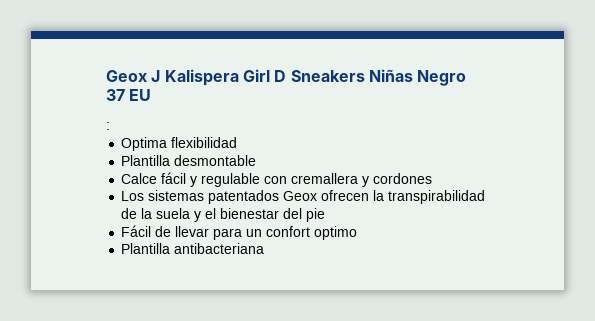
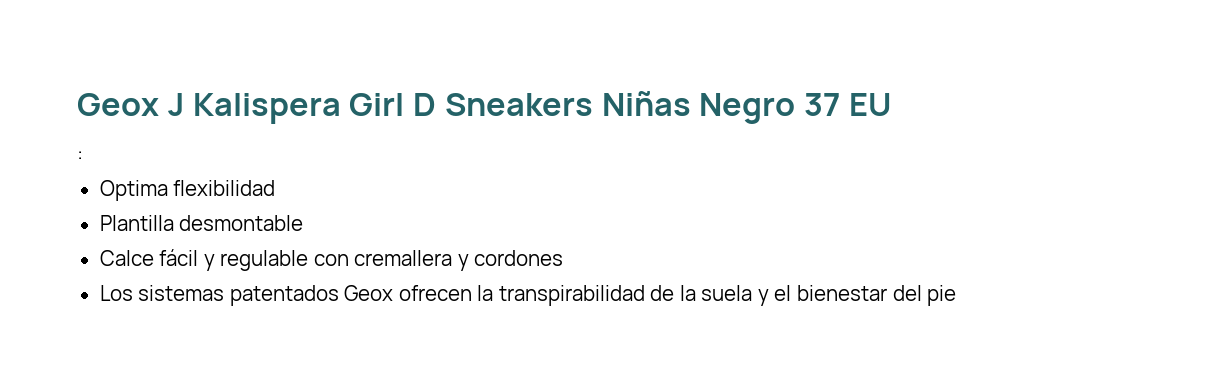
[121,225,358,240] [121,243,265,254] // Fácil de llevar para un confort optimo // Plantilla antibacteriana -> (957, 295) none

